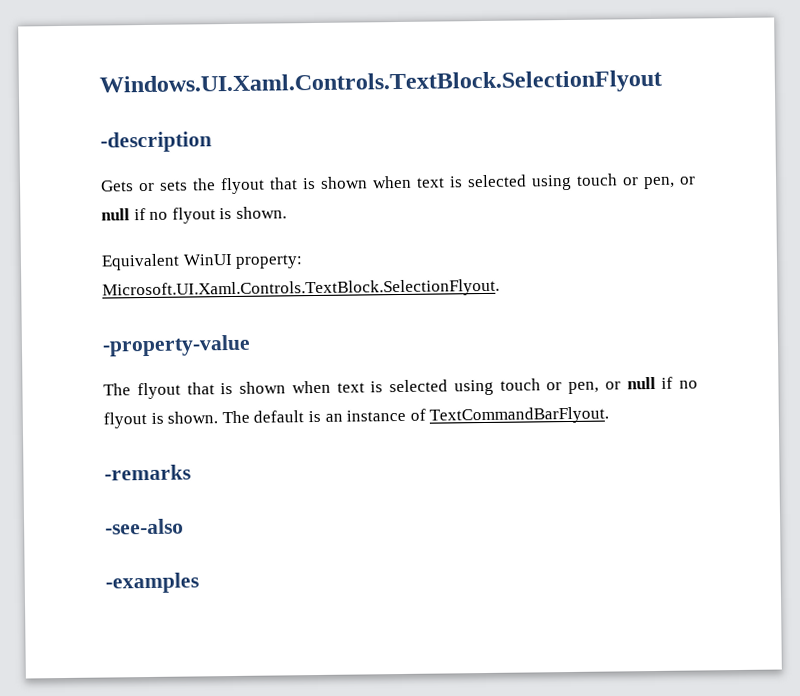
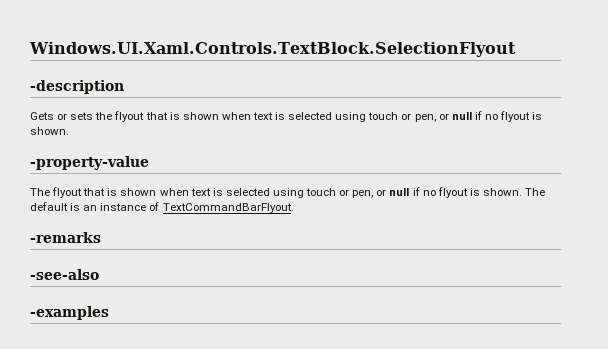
[101,253,304,271] [102,278,500,300] // Equivalent WinUI property: Microsoft.UI.Xaml.Controls.TextBlock.SelectionFlyout. -> (69, 131) none

